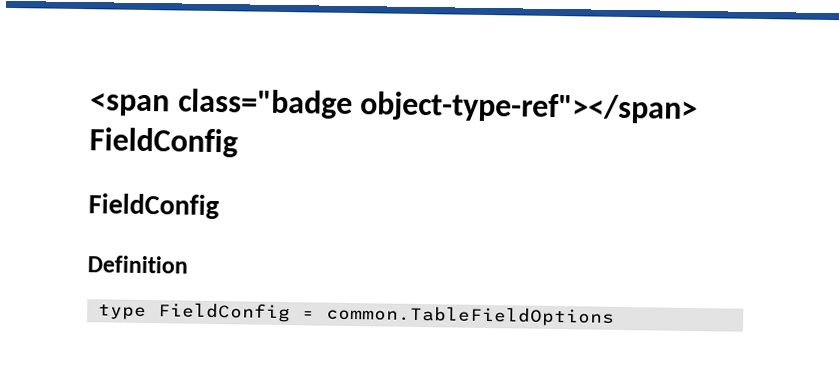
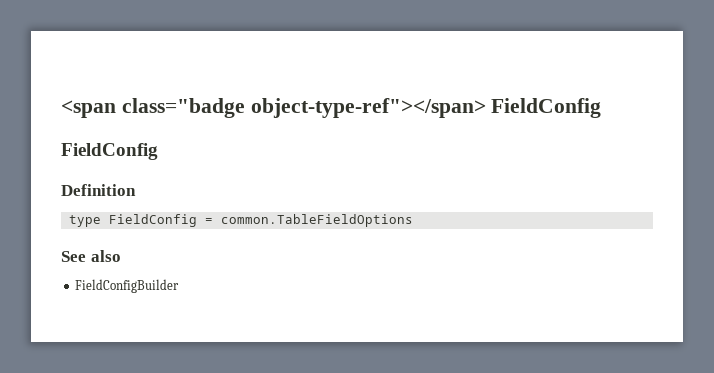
(615, 315) none -> [61,250,121,262] [75,279,180,293] // See also // FieldConfigBuilder

